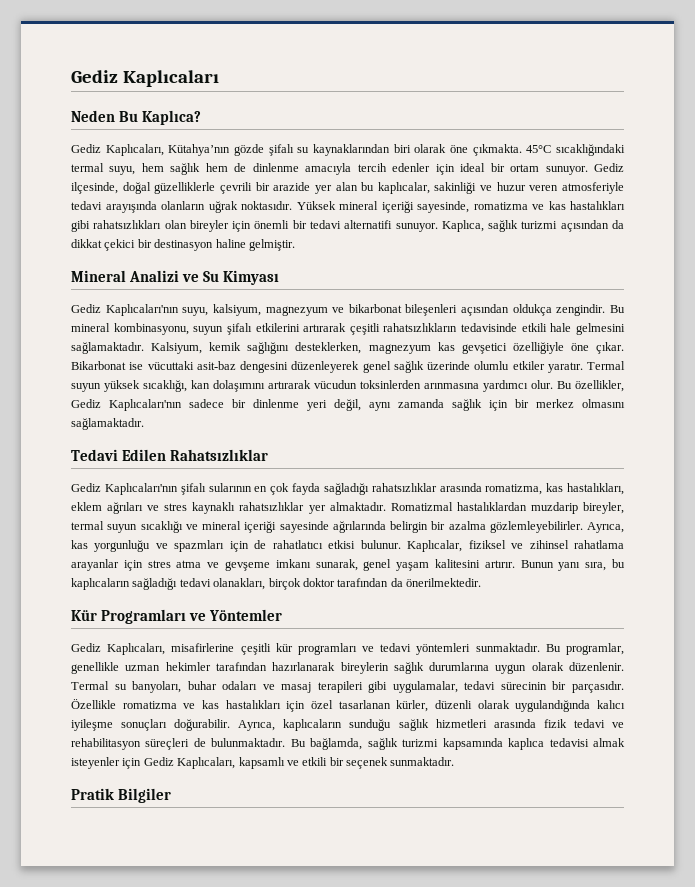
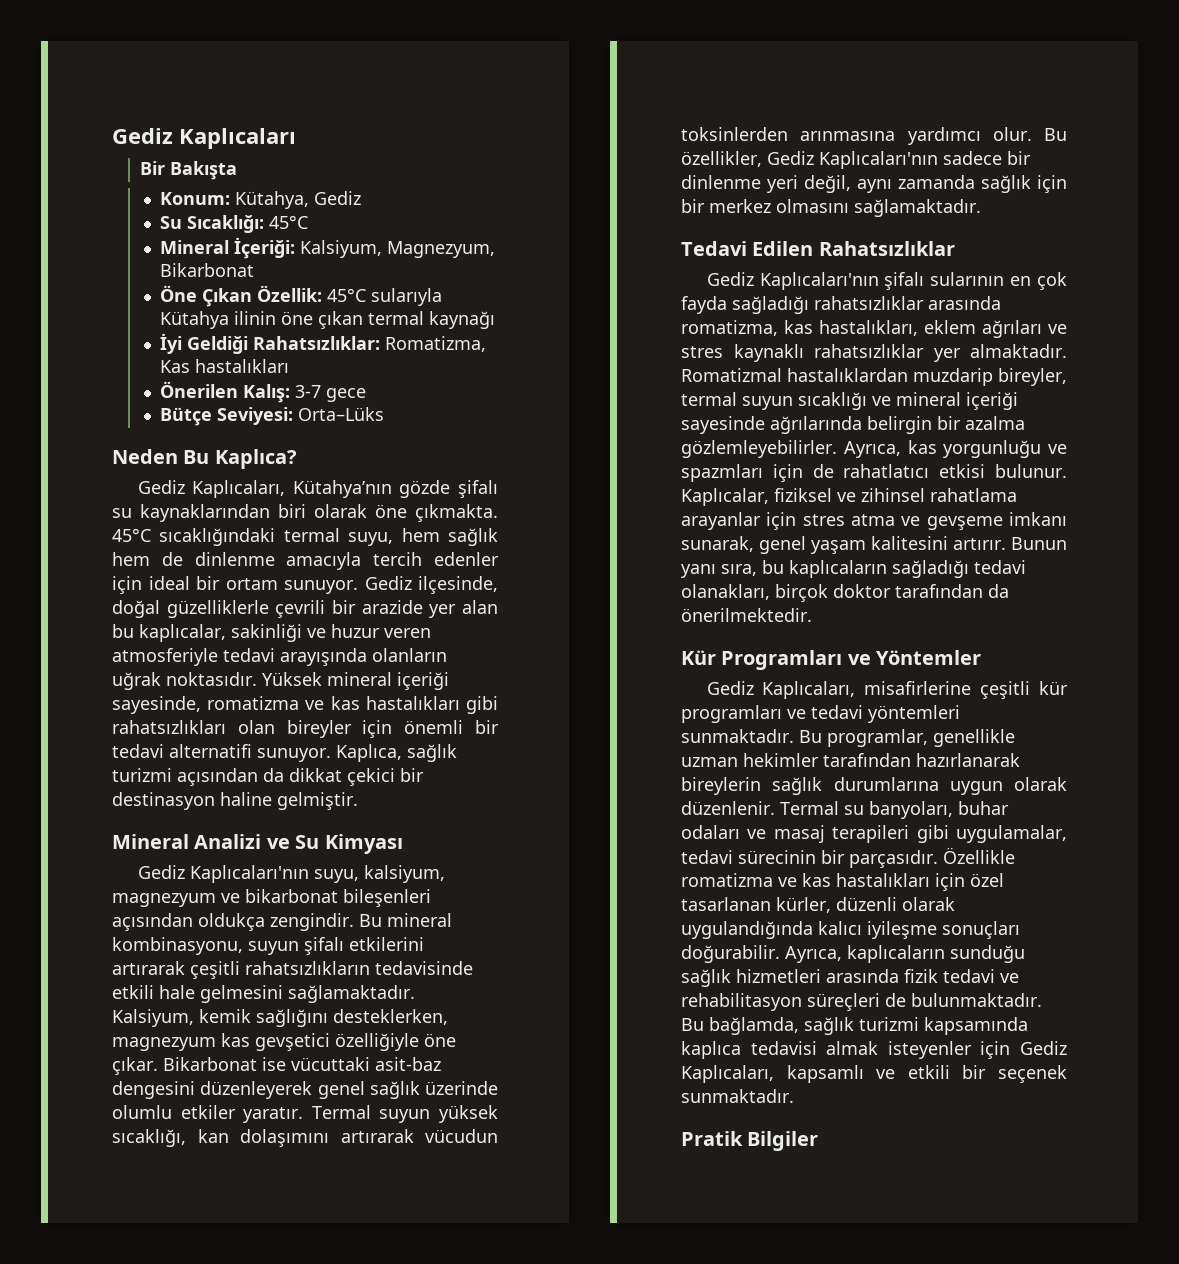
(220, 78) none -> [140,161,238,180] [160,191,362,209] [160,215,309,233] [160,237,496,259] [160,263,255,277] [160,285,443,307] [160,311,496,329] [160,333,487,354] [160,359,290,373] [160,381,367,403] [160,407,385,426] // Bir Bakışta // Konum: Kütahya, Gediz // Su Sıcaklığı: 45°C // Mineral İçeriği: Kalsiyum, Magnezyum, Bikarbonat // Öne Çıkan Özellik: 45°C sularıyla Kütahya ilinin öne çıkan termal kaynağı // İyi Geldiği Rahatsızlıklar: Romatizma, Kas hastalıkları // Önerilen Kalış: 3-7 gece // Bütçe Seviyesi: Orta–Lüks

